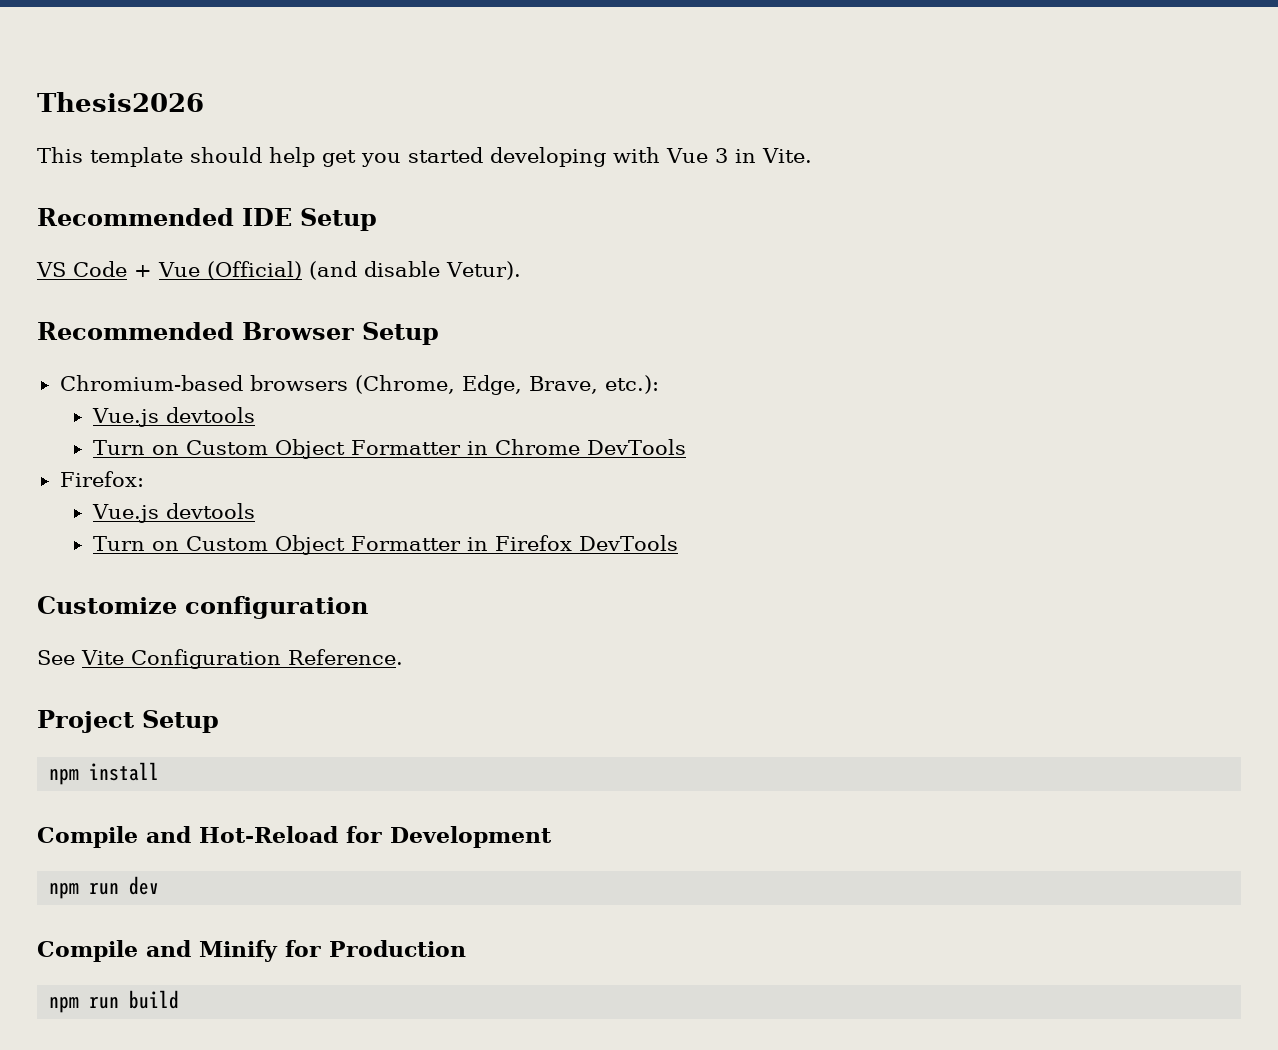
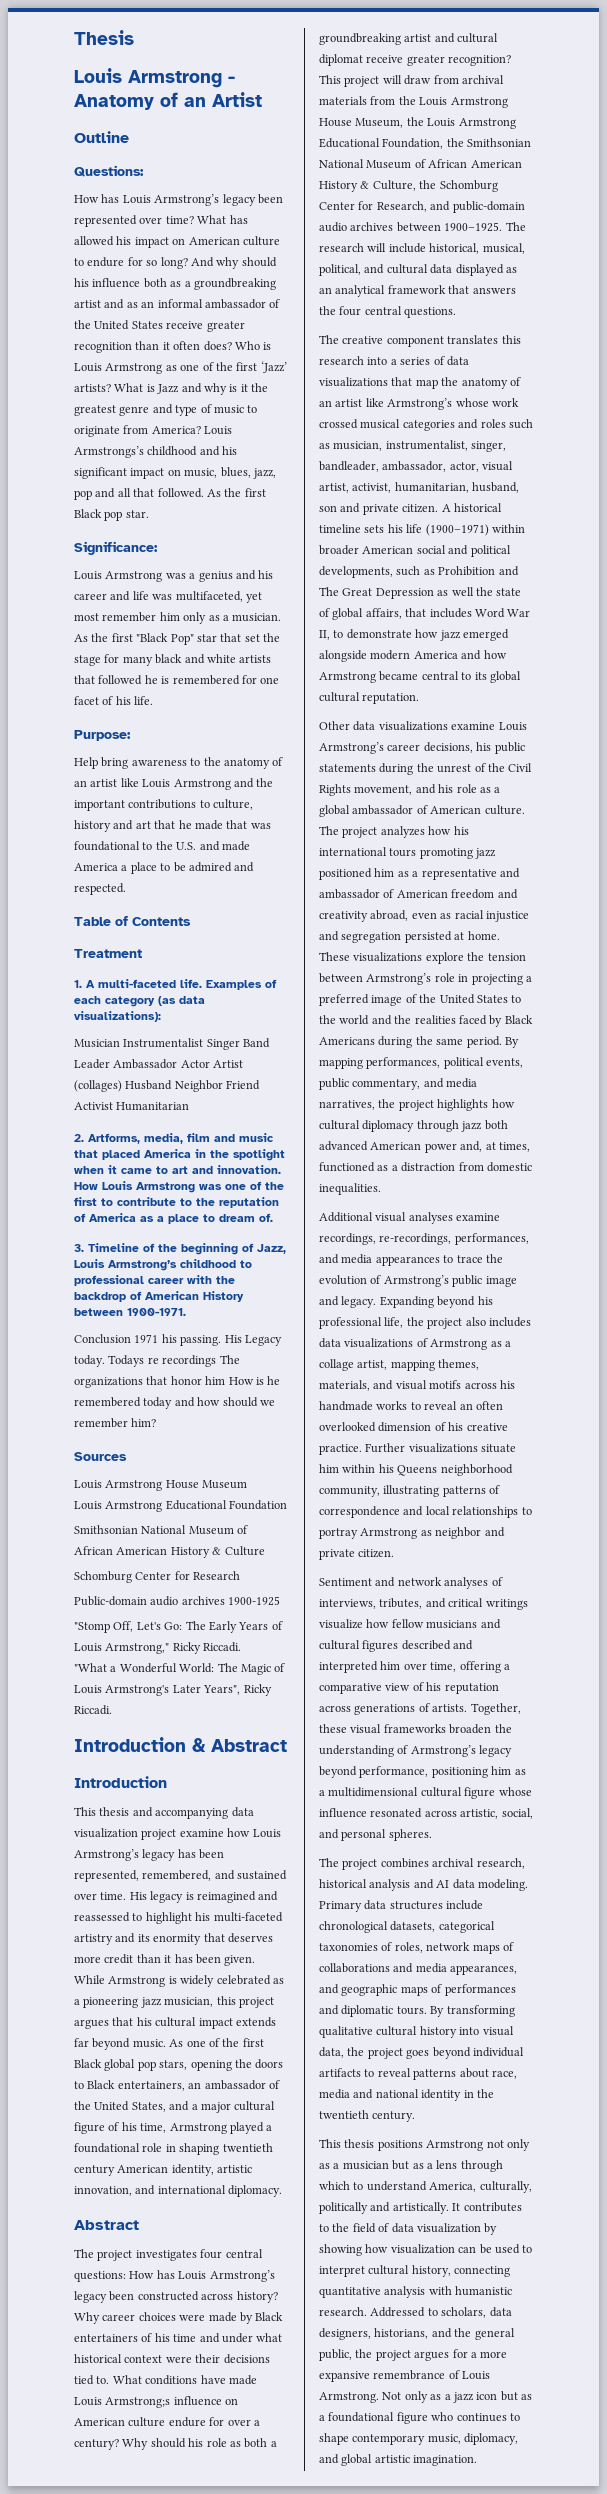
[37,92,204,112] [37,147,812,167] [37,208,377,231] [36,261,521,280] [37,322,439,345] [59,375,659,395] [91,407,255,427] [92,439,686,459] [59,471,144,487] [91,503,255,523] [92,535,678,555] [37,596,368,619] [37,649,403,669] [37,710,219,733] [49,762,160,785] [37,826,552,848] [49,876,160,899] [37,940,466,962] [49,990,180,1013] Thesis2026 // This template should help get you started developing with Vue 3 in Vite. // Recommended IDE Setup // VS Code + Vue (Official) (and disable Vetur). // Recommended Browser Setup // Chromium-based browsers (Chrome, Edge, Brave, etc.): // Vue.js devtools // Turn on Custom Object Formatter in Chrome DevTools // Firefox: // Vue.js devtools // Turn on Custom Object Formatter in Firefox DevTools // Customize configuration // See Vite Configuration Reference. // Project Setup // npm install // Compile and Hot-Reload for Development // npm run dev // Compile and Minify for Production // npm run build -> [74,30,134,45] [74,68,235,88] [74,92,262,110] [74,131,129,143] [74,165,144,177] [74,194,283,206] [74,215,248,227] [74,236,280,248] [74,257,277,269] [74,278,276,290] [74,299,281,309] [74,320,245,332] [74,341,272,353] [74,361,287,374] [74,383,268,395] [74,404,258,416] [74,425,233,437] [74,446,238,458] [74,467,276,479] [74,488,266,500] [74,509,149,521] [74,541,158,555] [74,570,274,582] [74,591,262,603] [74,612,282,624] [74,633,280,645] [74,654,272,666] [74,675,280,685] [74,696,154,705] [74,730,131,741] [74,757,284,769] [74,778,274,790] [74,799,254,811] [74,820,271,832] [74,841,250,851] [74,862,255,874] [74,883,126,895] [74,916,191,926] [74,949,142,958] [74,979,277,990] [74,996,205,1007] [74,1011,161,1022] [74,1038,271,1050] [74,1059,244,1069] [74,1080,261,1092] [74,1102,190,1111] [74,1133,274,1144] [74,1149,285,1161] [74,1165,281,1174] [74,1181,284,1193] [74,1197,279,1208] [74,1213,273,1224] [74,1243,286,1255] [74,1259,252,1271] [74,1275,235,1286] [74,1291,244,1302] [74,1308,186,1316] [74,1334,282,1346] [74,1355,240,1367] [74,1376,281,1388] [74,1397,275,1409] [74,1418,157,1428] [74,1452,127,1461] [74,1480,248,1491] [74,1500,288,1512] [74,1525,249,1535] [74,1546,265,1558] [74,1571,241,1583] [74,1596,281,1606] [74,1621,283,1633] [74,1642,242,1654] [74,1663,286,1675] [74,1684,272,1696] [74,1705,112,1715] [74,1737,287,1752] [74,1776,167,1788] [74,1807,254,1819] [74,1828,281,1840] [74,1849,225,1861] [74,1870,288,1882] [74,1891,279,1903] [74,1912,283,1924] [74,1933,273,1945] [74,1954,256,1966] [74,1975,284,1987] [74,1996,274,2008] [74,2017,276,2029] [74,2038,264,2050] [74,2059,284,2071] [74,2080,280,2091] [74,2101,276,2113] [74,2122,273,2134] [74,2143,273,2155] [74,2164,253,2176] [74,2185,283,2197] [74,2220,139,2230] [74,2249,263,2261] [74,2270,275,2282] [74,2291,278,2303] [74,2312,284,2324] [74,2333,283,2343] [74,2354,270,2364] [74,2375,257,2385] [74,2396,239,2408] [74,2417,260,2427] [74,2438,277,2450] [319,33,499,45] [319,54,512,66] [319,75,504,87] [319,96,508,108] [319,117,516,129] [319,138,532,149] [319,159,522,169] [319,180,498,192] [319,201,525,213] [319,222,526,232] [319,243,525,254] [319,264,517,276] [319,285,516,297] [319,306,457,318] [319,335,521,347] [319,356,469,366] [319,377,521,389] [319,398,519,410] [319,419,533,431] [319,440,507,452] [319,461,514,472] [319,482,520,493] [319,503,502,515] [319,524,525,536] [319,545,511,557] [319,566,519,578] [319,587,522,599] [319,608,531,620] [319,629,509,641] [319,650,507,662] [319,671,521,683] [319,692,420,704] [319,721,527,731] [319,742,525,754] [319,763,533,775] [319,784,501,796] [319,805,525,817] [319,826,469,838] [319,847,497,859] [319,868,520,880] [319,889,518,899] [319,910,529,922] [319,931,500,943] [319,952,526,964] [319,973,532,985] [319,994,522,1006] [319,1015,533,1027] [319,1036,519,1048] [319,1057,524,1069] [319,1078,478,1090] [319,1099,515,1111] [319,1120,508,1132] [319,1141,530,1153] [319,1162,532,1172] [319,1183,381,1195] [319,1212,501,1224] [319,1233,529,1245] [319,1254,503,1266] [319,1275,517,1287] [319,1296,493,1308] [319,1317,531,1329] [319,1338,511,1350] [319,1359,480,1371] [319,1380,515,1391] [319,1401,503,1411] [319,1422,508,1432] [319,1443,517,1455] [319,1464,513,1476] [319,1485,501,1497] [319,1506,532,1518] [319,1527,505,1539] [319,1549,395,1560] [319,1577,503,1589] [319,1598,528,1610] [319,1619,501,1629] [319,1640,474,1652] [319,1661,510,1673] [319,1682,499,1694] [319,1703,521,1715] [319,1724,512,1734] [319,1745,513,1757] [319,1766,526,1778] [319,1787,532,1799] [319,1808,533,1819] [319,1829,432,1841] [319,1858,525,1870] [319,1879,528,1891] [319,1900,484,1912] [319,1921,495,1933] [319,1942,514,1954] [319,1963,518,1975] [319,1984,516,1996] [319,2005,515,2017] [319,2026,514,2038] [319,2047,524,2059] [319,2068,517,2080] [319,2089,494,2101] [319,2110,416,2122] [319,2139,530,2151] [319,2160,503,2172] [319,2181,532,2193] [319,2202,522,2214] [319,2223,498,2235] [319,2244,533,2256] [319,2265,511,2277] [319,2286,513,2298] [319,2307,512,2318] [319,2328,515,2340] [319,2349,508,2361] [319,2370,491,2382] [319,2391,532,2403] [319,2412,520,2424] [319,2433,519,2445] [319,2454,478,2466] Thesis // Louis Armstrong - Anatomy of an Artist // Outline // Questions: // How has Louis Armstrong’s legacy been represented over time? What has allowed his impact on American culture to endure for so long? And why should his influence both as a groundbreaking artist and as an informal ambassador of the United States receive greater recognition than it often does? Who is Louis Armstrong as one of the first ‘Jazz’ artists? What is Jazz and why is it the greatest genre and type of music to originate from America? Louis Armstrongs’s childhood and his significant impact on music, blues, jazz, pop and all that followed. As the first Black pop star. // Significance: // Louis Armstrong was a genius and his career and life was multifaceted, yet most remember him only as a musician. As the first "Black Pop" star that set the stage for many black and white artists that followed he is remembered for one facet of his life. // Purpose: // Help bring awareness to the anatomy of an artist like Louis Armstrong and the important contributions to culture, history and art that he made that was foundational to the U.S. and made America a place to be admired and respected. // Table of Contents // Treatment // 1. A multi-faceted life. Examples of each category (as data visualizations): // Musician Instrumentalist Singer Band Leader Ambassador Actor Artist (collages) Husband Neighbor Friend Activist Humanitarian // 2. Artforms, media, film and music that placed America in the spotlight when it came to art and innovation. How Louis Armstrong was one of the first to contribute to the reputation of America as a place to dream of. // 3. Timeline of the beginning of Jazz, Louis Armstrong’s childhood to professional career with the backdrop of American History between 1900-1971. // Conclusion 1971 his passing. His Legacy today. Todays re recordings The organizations that honor him How is he remembered today and how should we remember him? // Sources // Louis Armstrong House Museum // Louis Armstrong Educational Foundation // Smithsonian National Museum of African American History & Culture // Schomburg Center for Research // Public-domain audio archives 1900-1925 // "Stomp Off, Let's Go: The Early Years of Louis Armstrong," Ricky Riccadi. // "What a Wonderful World: The Magic of Louis Armstrong's Later Years", Ricky Riccadi. // Introduction & Abstract // Introduction // This thesis and accompanying data visualization project examine how Louis Armstrong’s legacy has been represented, remembered, and sustained over time. His legacy is reimagined and reassessed to highlight his multi-faceted artistry and its enormity that deserves more credit than it has been given. While Armstrong is widely celebrated as a pioneering jazz musician, this project argues that his cultural impact extends far beyond music. As one of the first Black global pop stars, opening the doors to Black entertainers, an ambassador of the United States, and a major cultural figure of his time, Armstrong played a foundational role in shaping twentieth century American identity, artistic innovation, and international diplomacy. // Abstract // The project investigates four central questions: How has Louis Armstrong’s legacy been constructed across history? Why career choices were made by Black entertainers of his time and under what historical context were their decisions tied to. What conditions have made Louis Armstrong;s influence on American culture endure for over a century? Why should his role as both a groundbreaking artist and cultural diplomat receive greater recognition? This project will draw from archival materials from the Louis Armstrong House Museum, the Louis Armstrong Educational Foundation, the Smithsonian National Museum of African American History & Culture, the Schomburg Center for Research, and public-domain audio archives between 1900–1925. The research will include historical, musical, political, and cultural data displayed as an analytical framework that answers the four central questions. // The creative component translates this research into a series of data visualizations that map the anatomy of an artist like Armstrong’s whose work crossed musical categories and roles such as musician, instrumentalist, singer, bandleader, ambassador, actor, visual artist, activist, humanitarian, husband, son and private citizen. A historical timeline sets his life (1900–1971) within broader American social and political developments, such as Prohibition and The Great Depression as well the state of global affairs, that includes Word War II, to demonstrate how jazz emerged alongside modern America and how Armstrong became central to its global cultural reputation. // Other data visualizations examine Louis Armstrong’s career decisions, his public statements during the unrest of the Civil Rights movement, and his role as a global ambassador of American culture. The project analyzes how his international tours promoting jazz positioned him as a representative and ambassador of American freedom and creativity abroad, even as racial injustice and segregation persisted at home. These visualizations explore the tension between Armstrong’s role in projecting a preferred image of the United States to the world and the realities faced by Black Americans during the same period. By mapping performances, political events, public commentary, and media narratives, the project highlights how cultural diplomacy through jazz both advanced American power and, at times, functioned as a distraction from domestic inequalities. // Additional visual analyses examine recordings, re-recordings, performances, and media appearances to trace the evolution of Armstrong’s public image and legacy. Expanding beyond his professional life, the project also includes data visualizations of Armstrong as a collage artist, mapping themes, materials, and visual motifs across his handmade works to reveal an often overlooked dimension of his creative practice. Further visualizations situate him within his Queens neighborhood community, illustrating patterns of correspondence and local relationships to portray Armstrong as neighbor and private citizen. // Sentiment and network analyses of interviews, tributes, and critical writings visualize how fellow musicians and cultural figures described and interpreted him over time, offering a comparative view of his reputation across generations of artists. Together, these visual frameworks broaden the understanding of Armstrong’s legacy beyond performance, positioning him as a multidimensional cultural figure whose influence resonated across artistic, social, and personal spheres. // The project combines archival research, historical analysis and AI data modeling. Primary data structures include chronological datasets, categorical taxonomies of roles, network maps of collaborations and media appearances, and geographic maps of performances and diplomatic tours. By transforming qualitative cultural history into visual data, the project goes beyond individual artifacts to reveal patterns about race, media and national identity in the twentieth century. // This thesis positions Armstrong not only as a musician but as a lens through which to understand America, culturally, politically and artistically. It contributes to the field of data visualization by showing how visualization can be used to interpret cultural history, connecting quantitative analysis with humanistic research. Addressed to scholars, data designers, historians, and the general public, the project argues for a more expansive remembrance of Louis Armstrong. Not only as a jazz icon but as a foundational figure who continues to shape contemporary music, diplomacy, and global artistic imagination.

